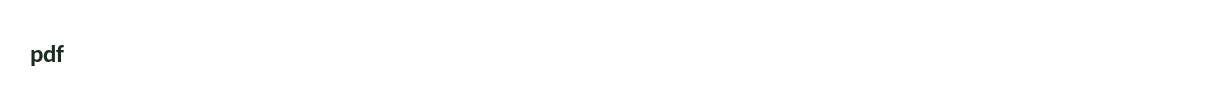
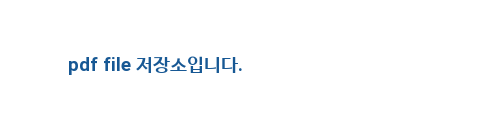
(64, 55) none -> [103,56,243,73] file 저장소입니다.

